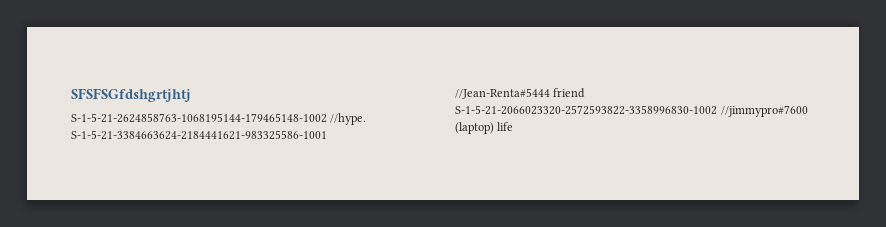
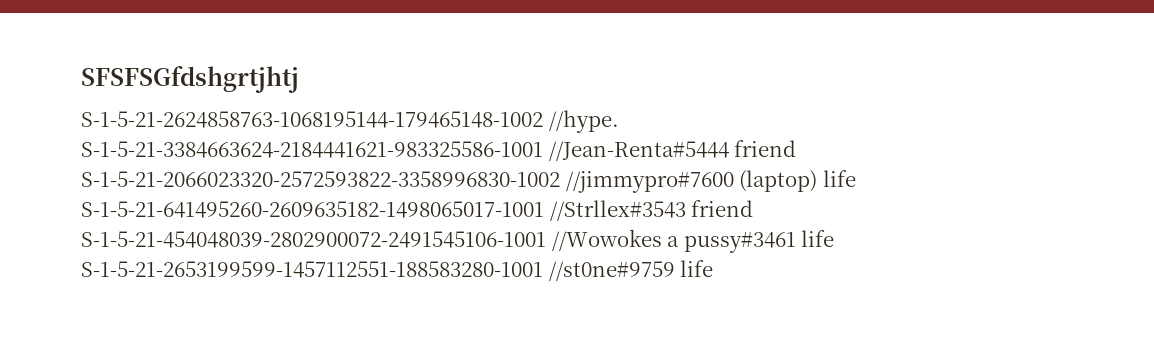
(514, 126) none -> [81,200,754,221] [81,229,835,253] [81,260,714,281] S-1-5-21-641495260-2609635182-1498065017-1001 //Strllex#3543 friend S-1-5-21-454048039-2802900072-2491545106-1001 //Wowokes a pussy#3461 life S-1-5-21-2653199599-1457112551-188583280-1001 //st0ne#9759 life

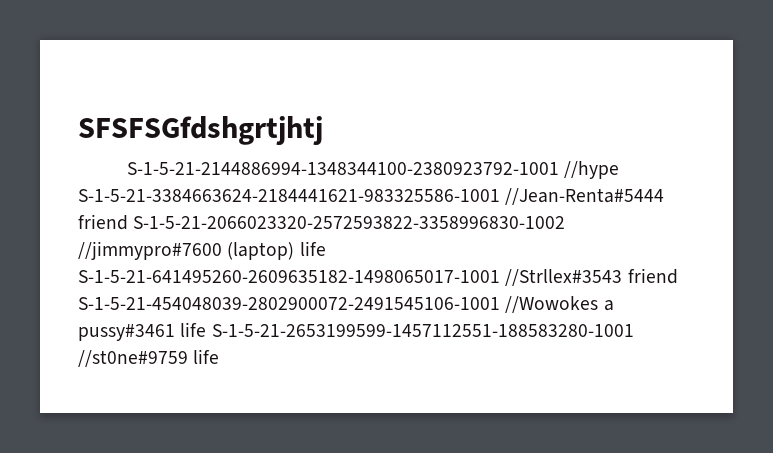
[81,110,619,133] S-1-5-21-2624858763-1068195144-179465148-1002 //hype. -> [127,161,620,179] S-1-5-21-2144886994-1348344100-2380923792-1001 //hype

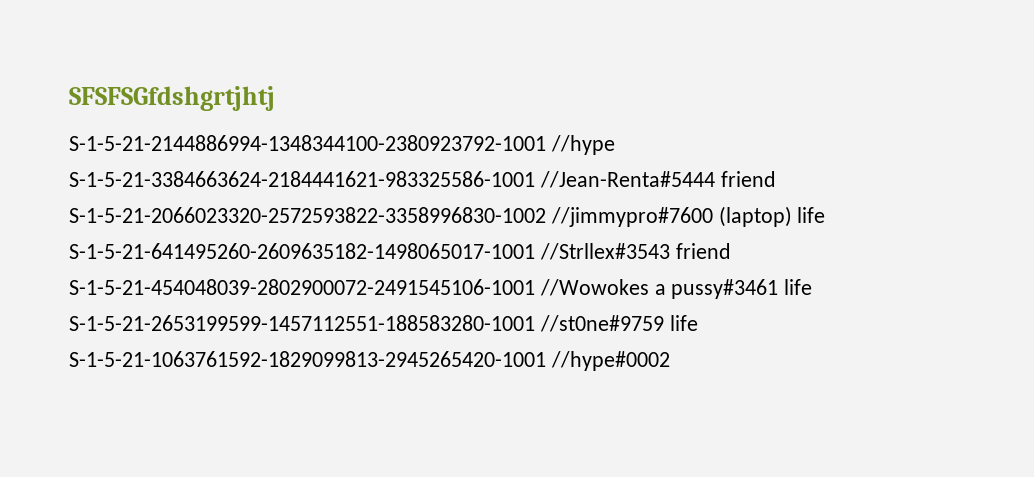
(220, 356) none -> [69,351,670,371] S-1-5-21-1063761592-1829099813-2945265420-1001 //hype#0002

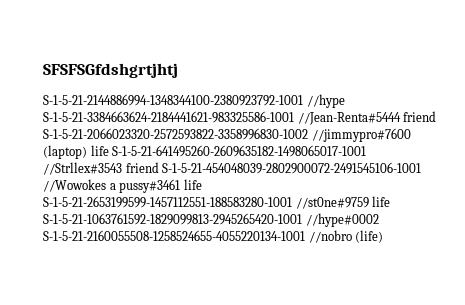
(670, 361) none -> [43,230,384,243] S-1-5-21-2160055508-1258524655-4055220134-1001 //nobro (life)

